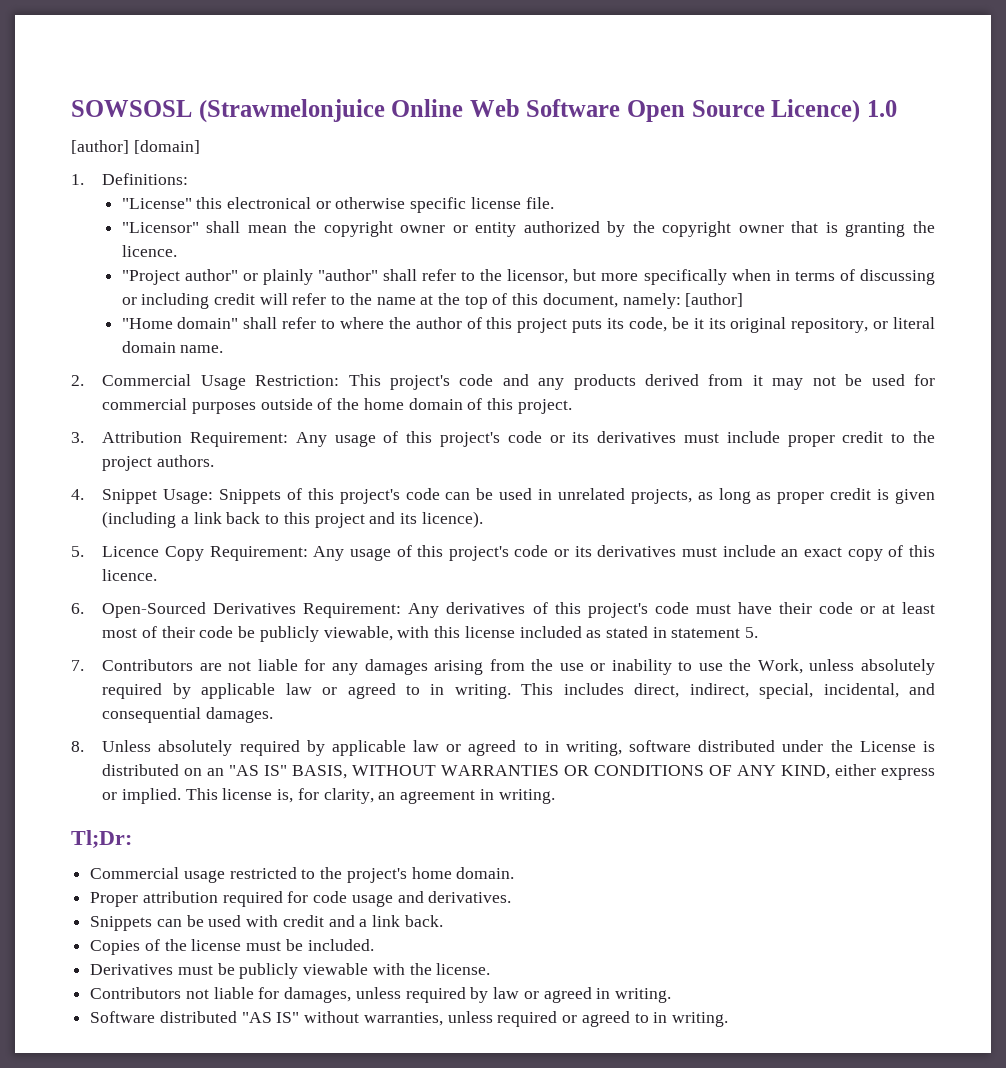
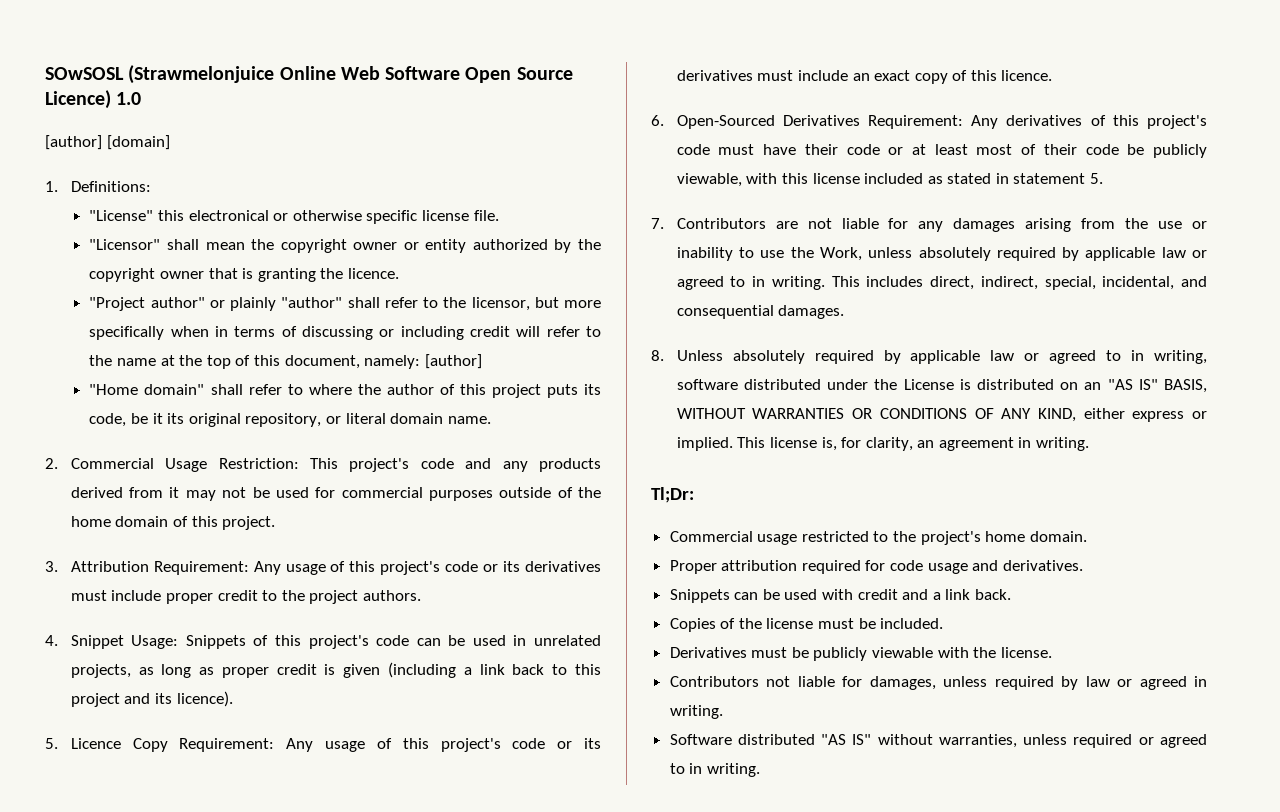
[71,100,192,117] SOWSOSL -> [45,67,124,80] SOwSOSL

